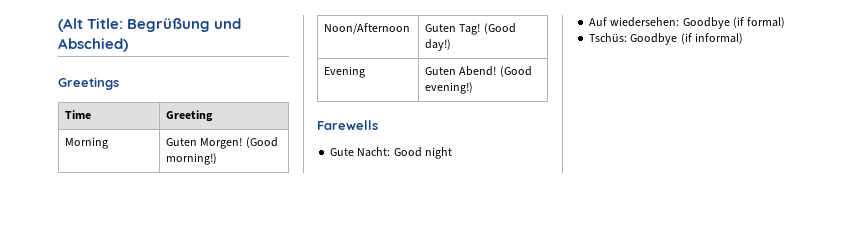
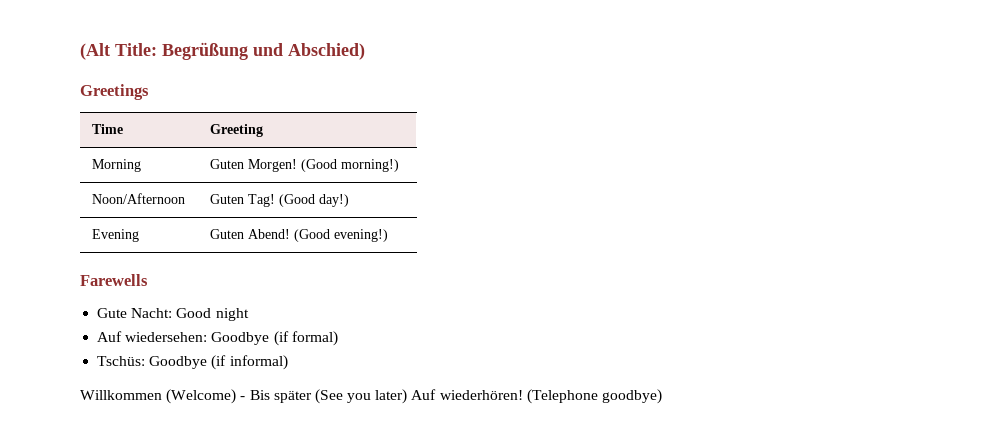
(743, 38) none -> [80,389,663,404] // Willkommen (Welcome) - Bis später (See you later) Auf wiederhören! (Telephone goodbye)

